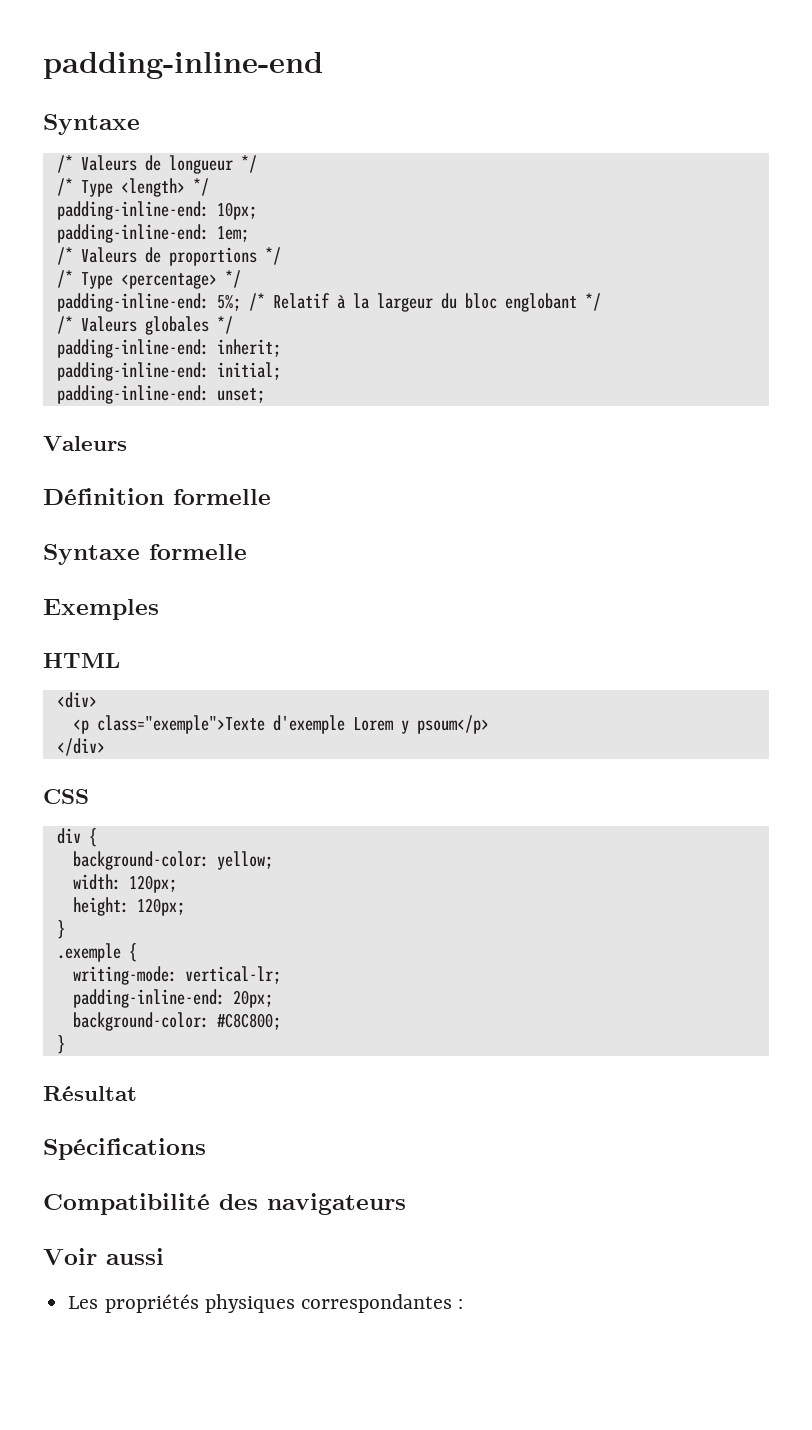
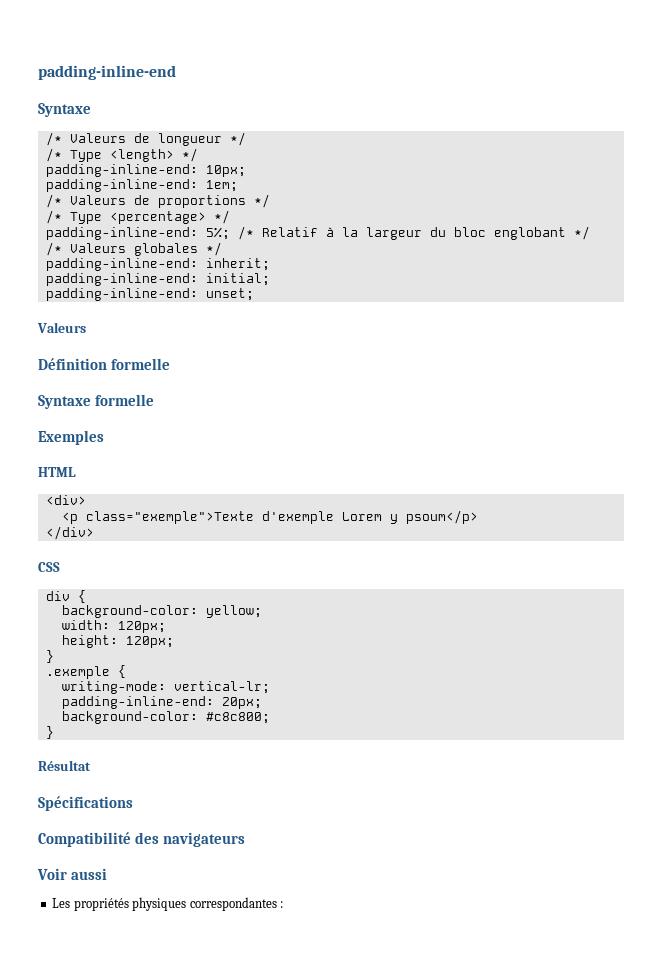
[216,1013,281,1030] #C8C800; -> [205,712,270,724] #c8c800;

